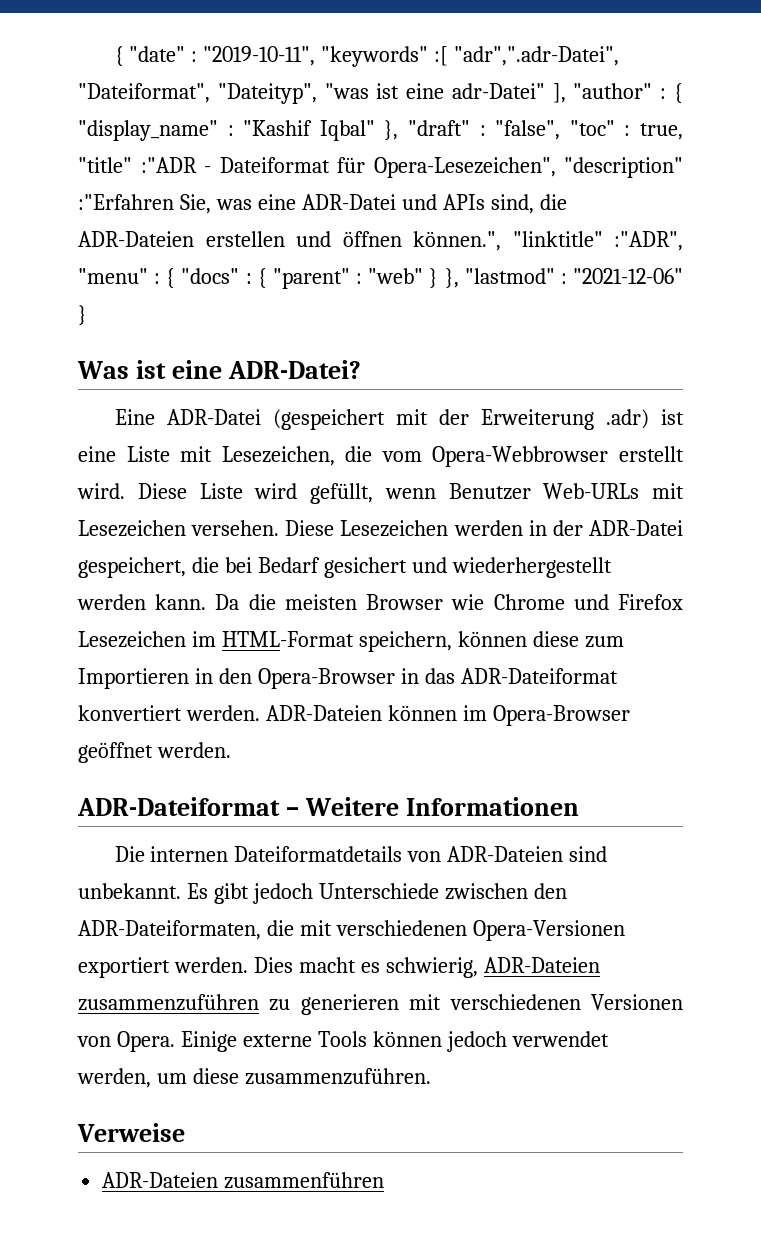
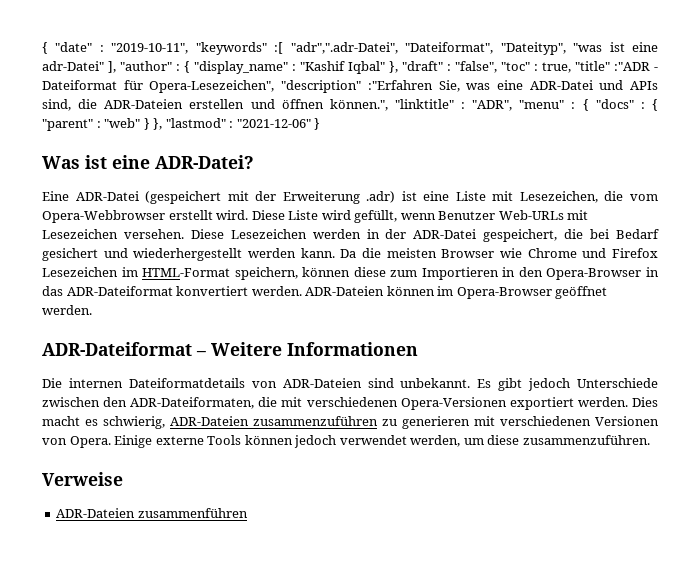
[614,231,683,251] :"ADR", -> [461,100,513,111] : "ADR",

